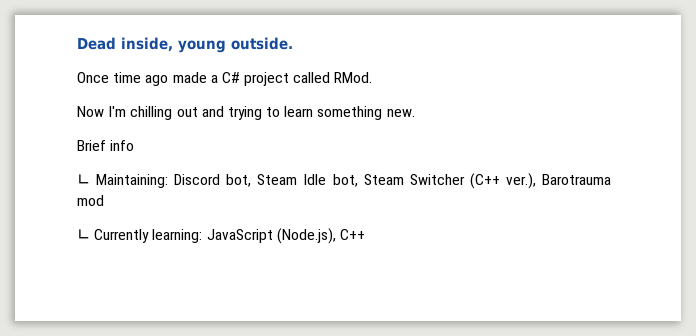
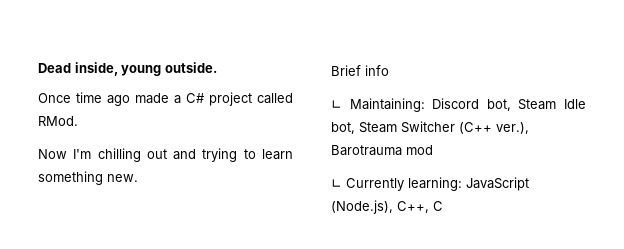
[339,229,365,240] C++ -> [397,201,443,213] C++, C

